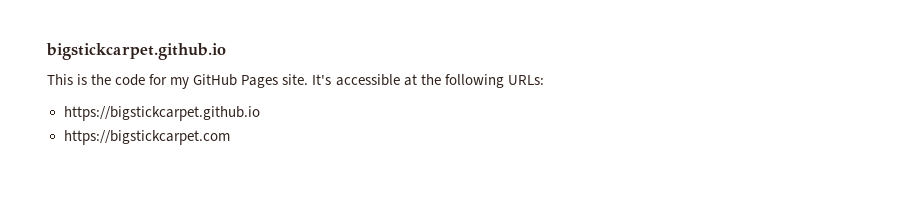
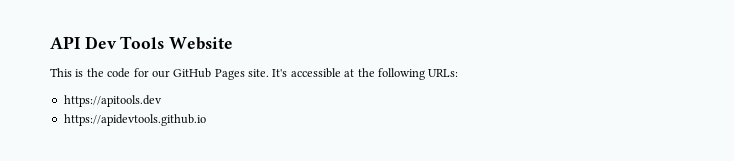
[46,43,226,60] bigstickcarpet.github.io -> [50,36,234,50] API Dev Tools Website
[170,77,190,89] my -> [151,70,170,78] our
[63,106,260,121] [63,130,230,145] https://bigstickcarpet.github.io // https://bigstickcarpet.com -> [63,95,162,107] [63,114,206,126] https://apitools.dev // https://apidevtools.github.io

